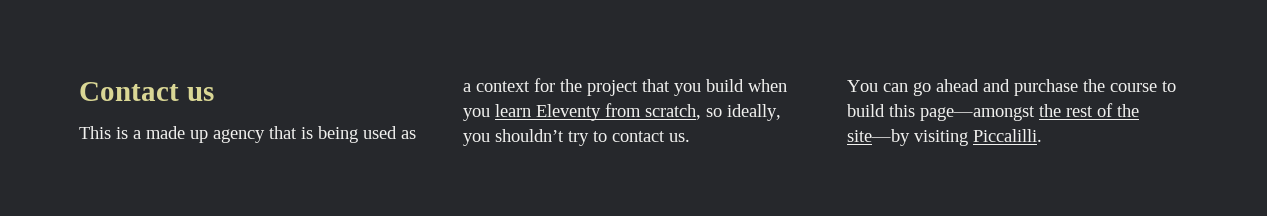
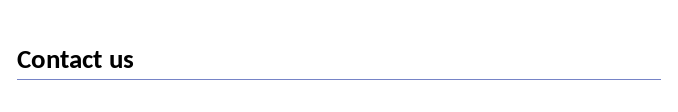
[79,126,416,143] [463,78,787,96] [463,103,781,121] [463,129,690,146] [847,79,1176,96] [847,103,1139,121] [847,129,1042,146] // This is a made up agency that is being used as a context for the project that you build when you learn Eleventy from scratch, so ideally, you shouldn’t try to contact us. // You can go ahead and purchase the course to build this page—amongst the rest of the site—by visiting Piccalilli. -> (135, 61) none

